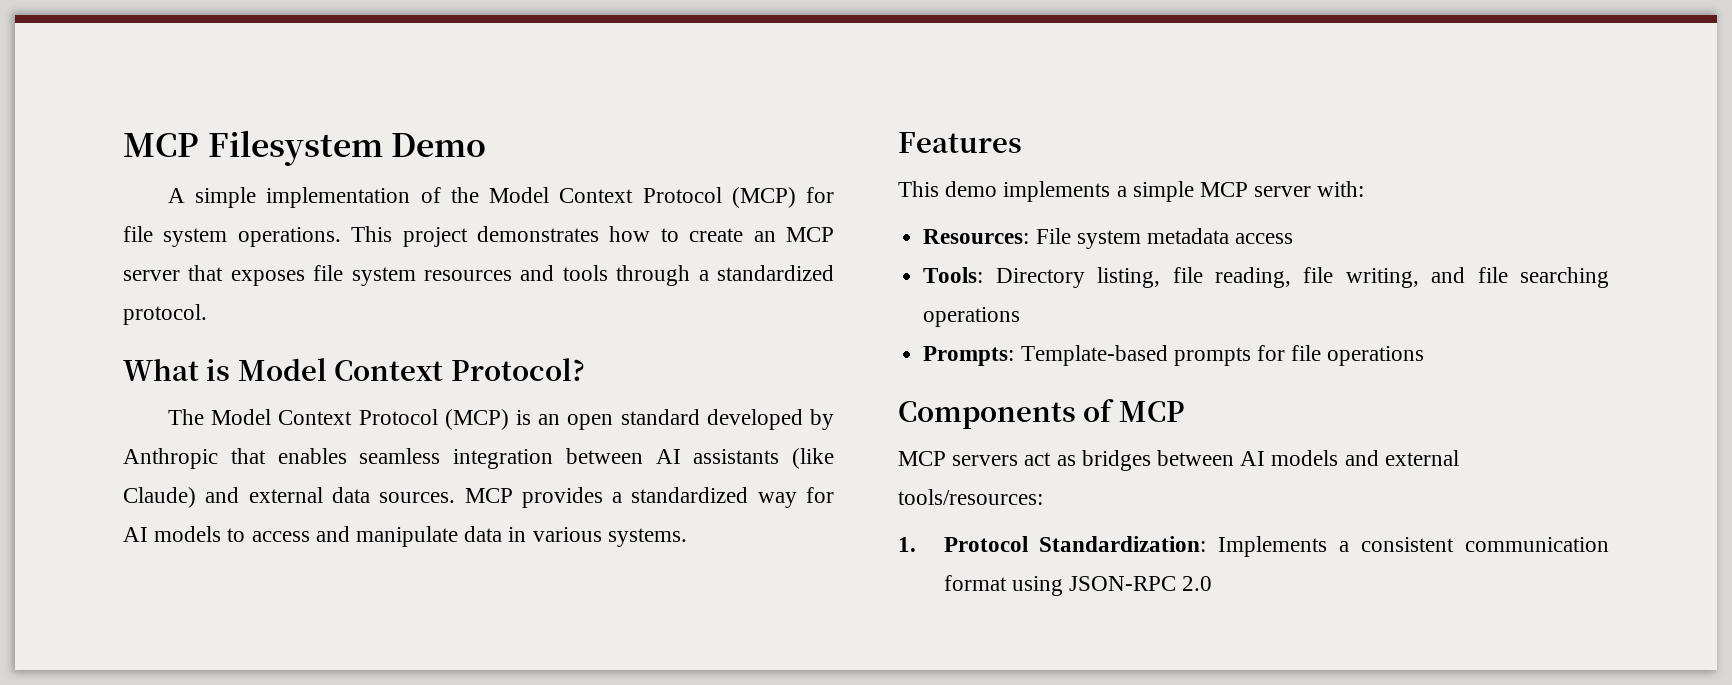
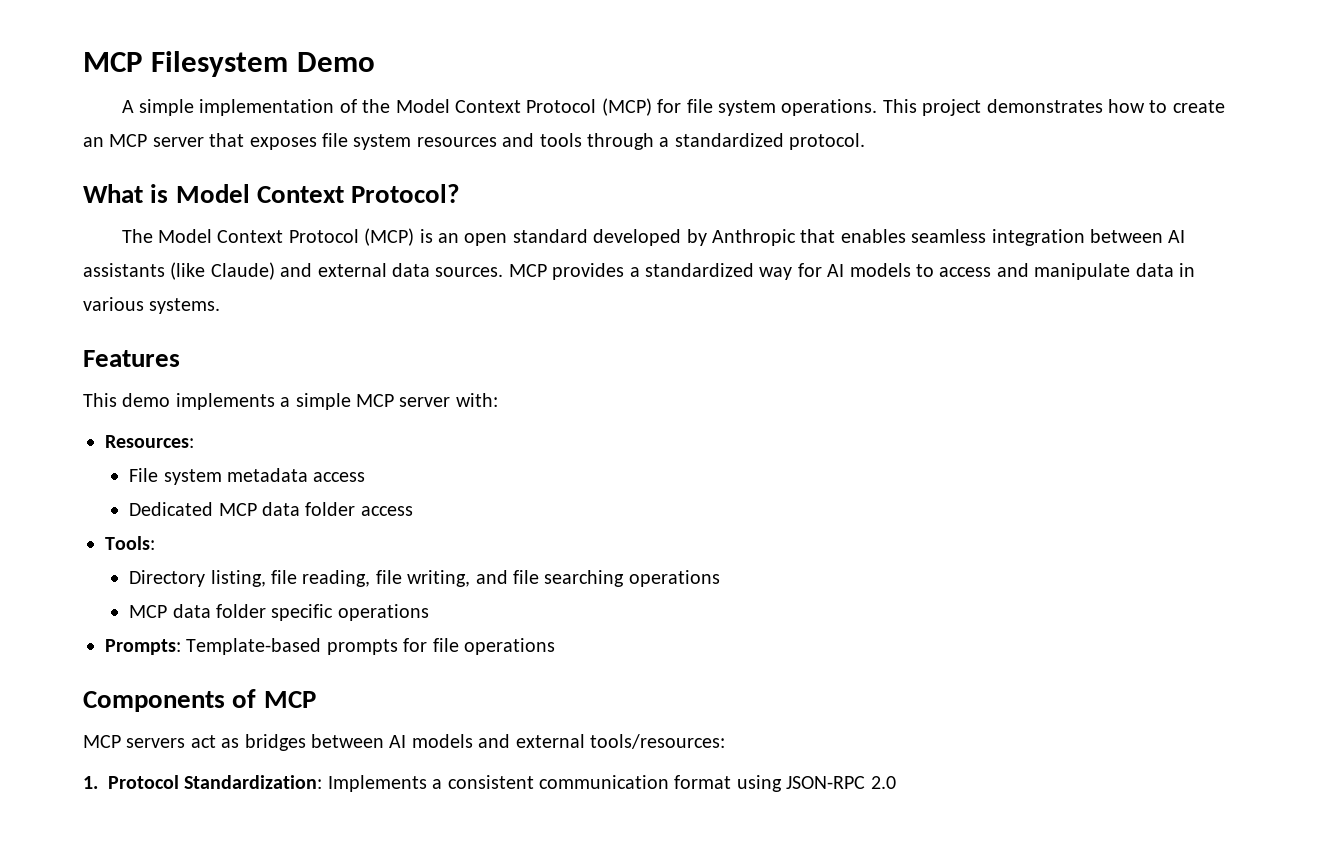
(1030, 236) none -> (194, 441) //
(1294, 238) none -> [129,502,413,516] // Dedicated MCP data folder access
(984, 275) none -> (155, 543) //
(1021, 317) none -> [129,604,429,621] // MCP data folder specific operations

